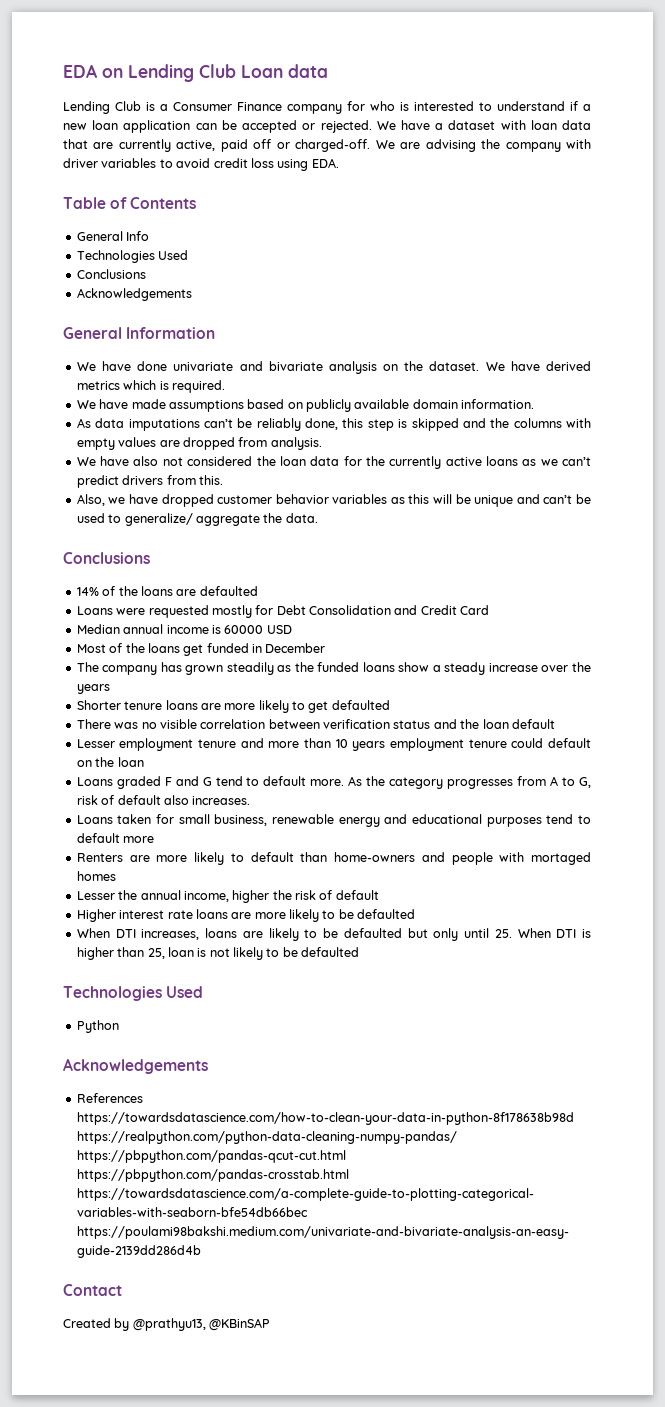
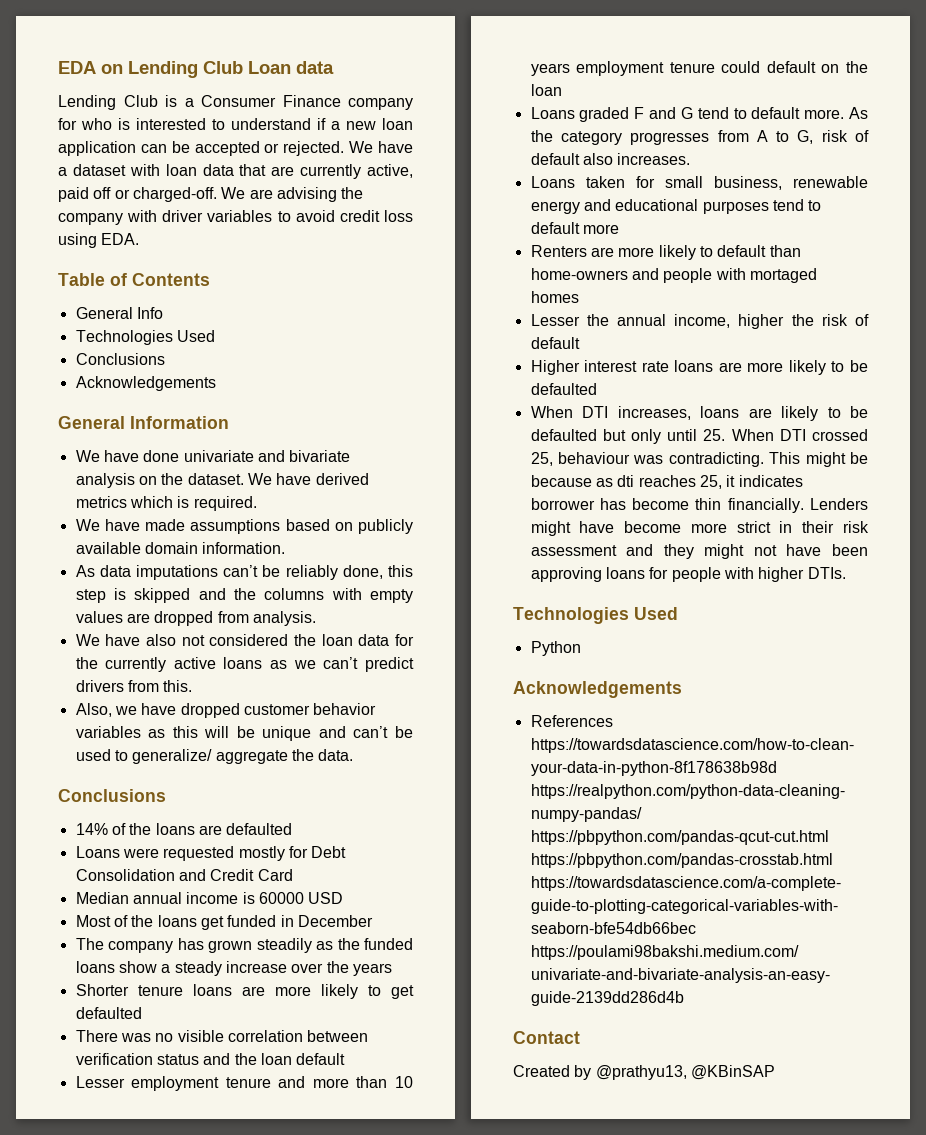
[582,929,591,938] [76,947,360,960] is higher than 25, loan is not likely to be defaulted -> [811,429,868,441] [530,452,868,467] [530,475,803,489] [530,498,868,513] [530,521,869,536] [530,544,868,559] [530,567,846,582] crossed 25, behaviour was contradicting. This might be because as dti reaches 25, it indicates borrower has become thin financially. Lenders might have become more strict in their risk assessment and they might not have been approving loans for people with higher DTIs.

